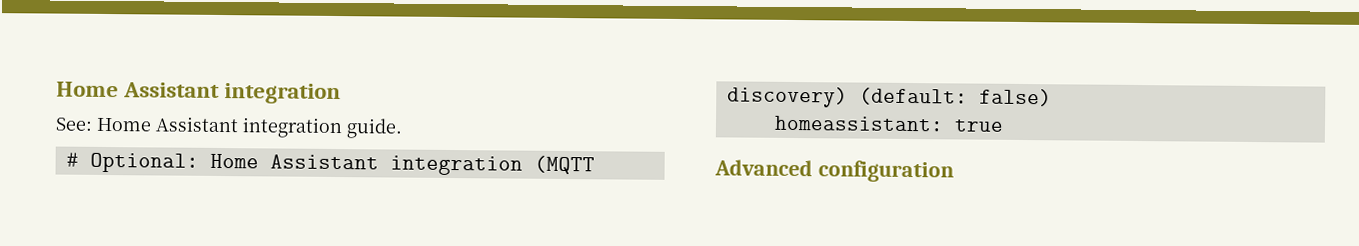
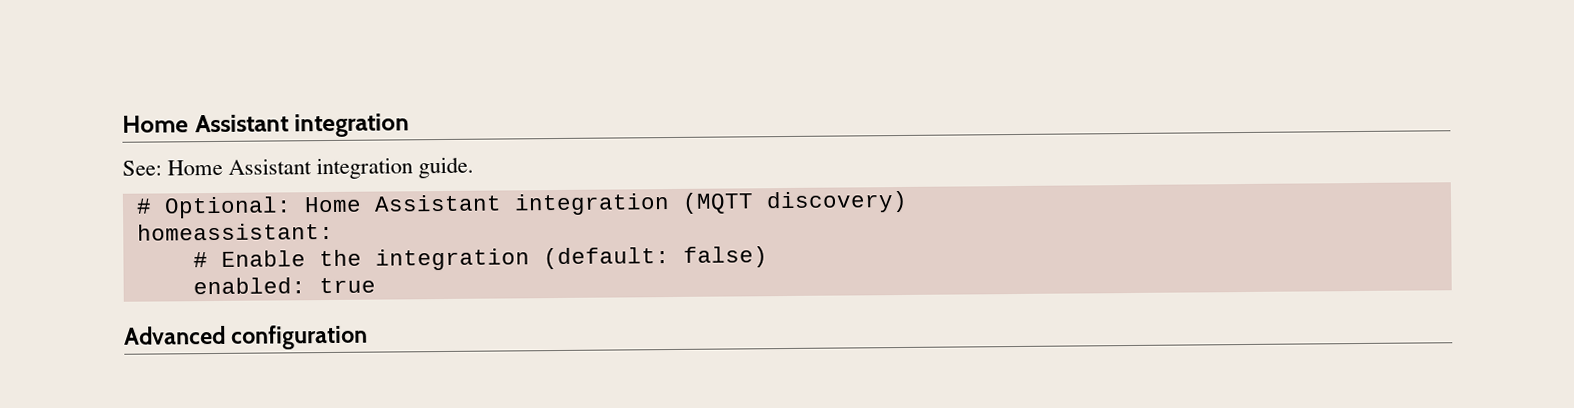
(848, 97) none -> [136,222,334,241] [192,248,530,271] // homeassistant: // # Enable the integration
[773,115,944,132] homeassistant: -> [192,277,306,295] enabled:

